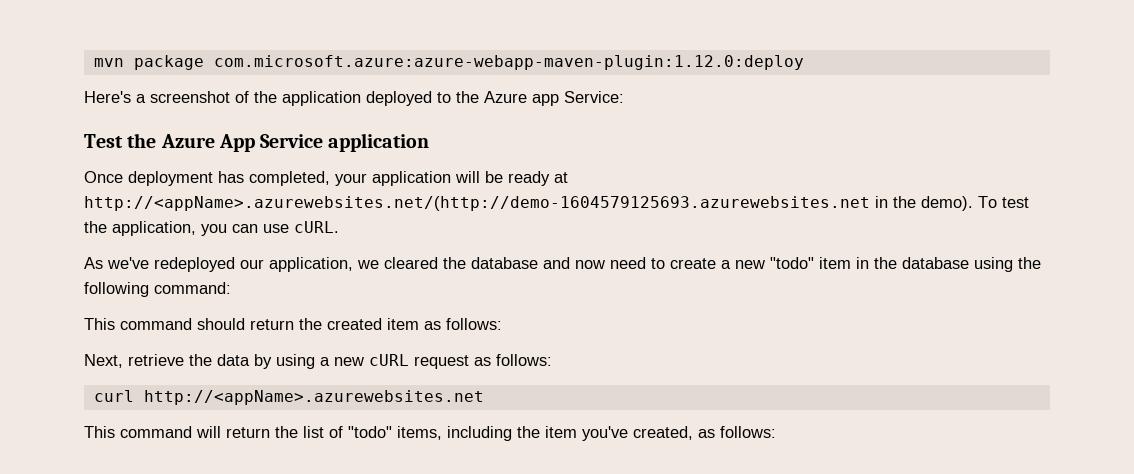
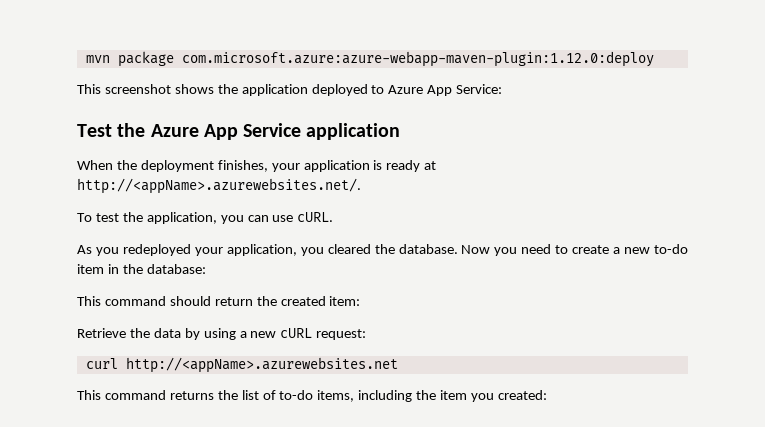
[84,91,249,103] Here's a screenshot of -> [77,84,214,94] This screenshot shows
[456,91,559,106] the Azure app -> [388,85,453,96] Azure App
[84,171,568,186] [84,196,973,211] Once deployment has completed, your application will be ready at http://<appName>.azurewebsites.net/(http://demo-1604579125693.azurewebsites.net in the demo). -> [77,160,437,172] [77,178,361,194] When the deployment finishes, your application is ready at http://<appName>.azurewebsites.net/. //
[107,257,605,272] we've redeployed our application, we cleared the database and now -> [95,244,518,256] you redeployed your application, you cleared the database. Now you
[770,257,814,269] "todo" -> [654,244,688,254] to-do
[902,257,1041,272] [84,282,231,297] database using the following command: -> [146,264,206,274] database:
[387,318,502,330] [84,354,184,368] item as follows: // Next, retrieve -> [329,296,361,306] [77,328,126,338] item: // Retrieve
[414,354,552,369] request as follows: -> [316,329,367,340] request:
[196,426,270,438] will return -> [169,391,214,400] returns
[348,426,392,438] "todo" -> [279,390,314,400] to-do
[582,426,776,441] you've created, as follows: -> [471,390,547,402] you created:

